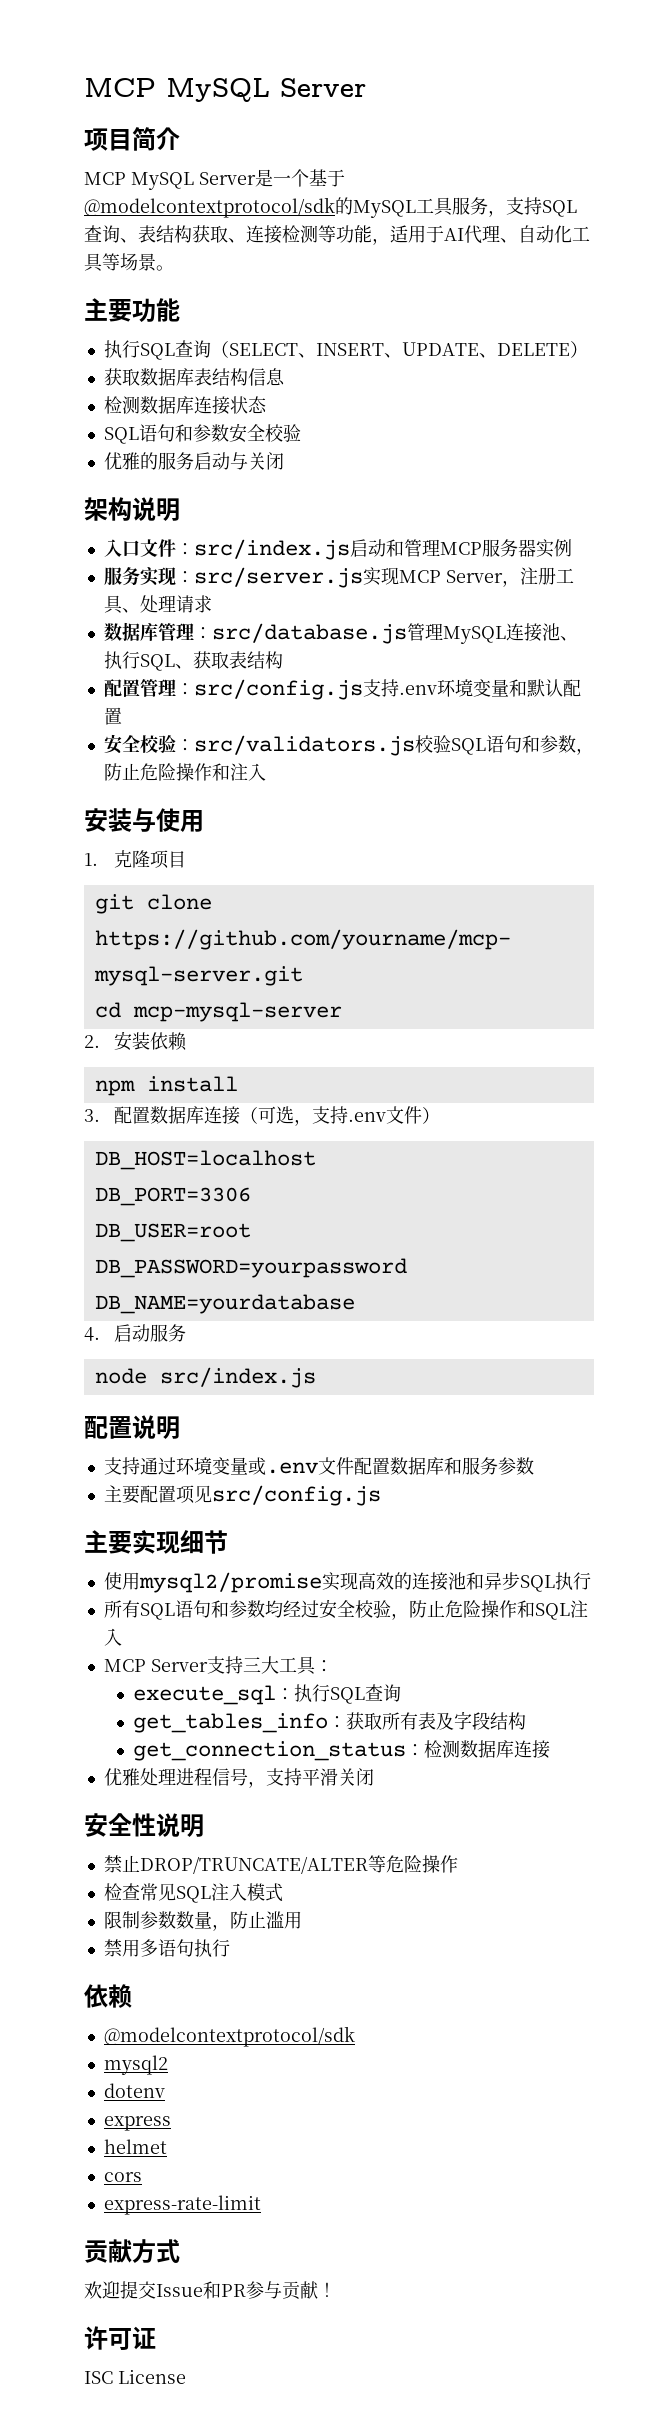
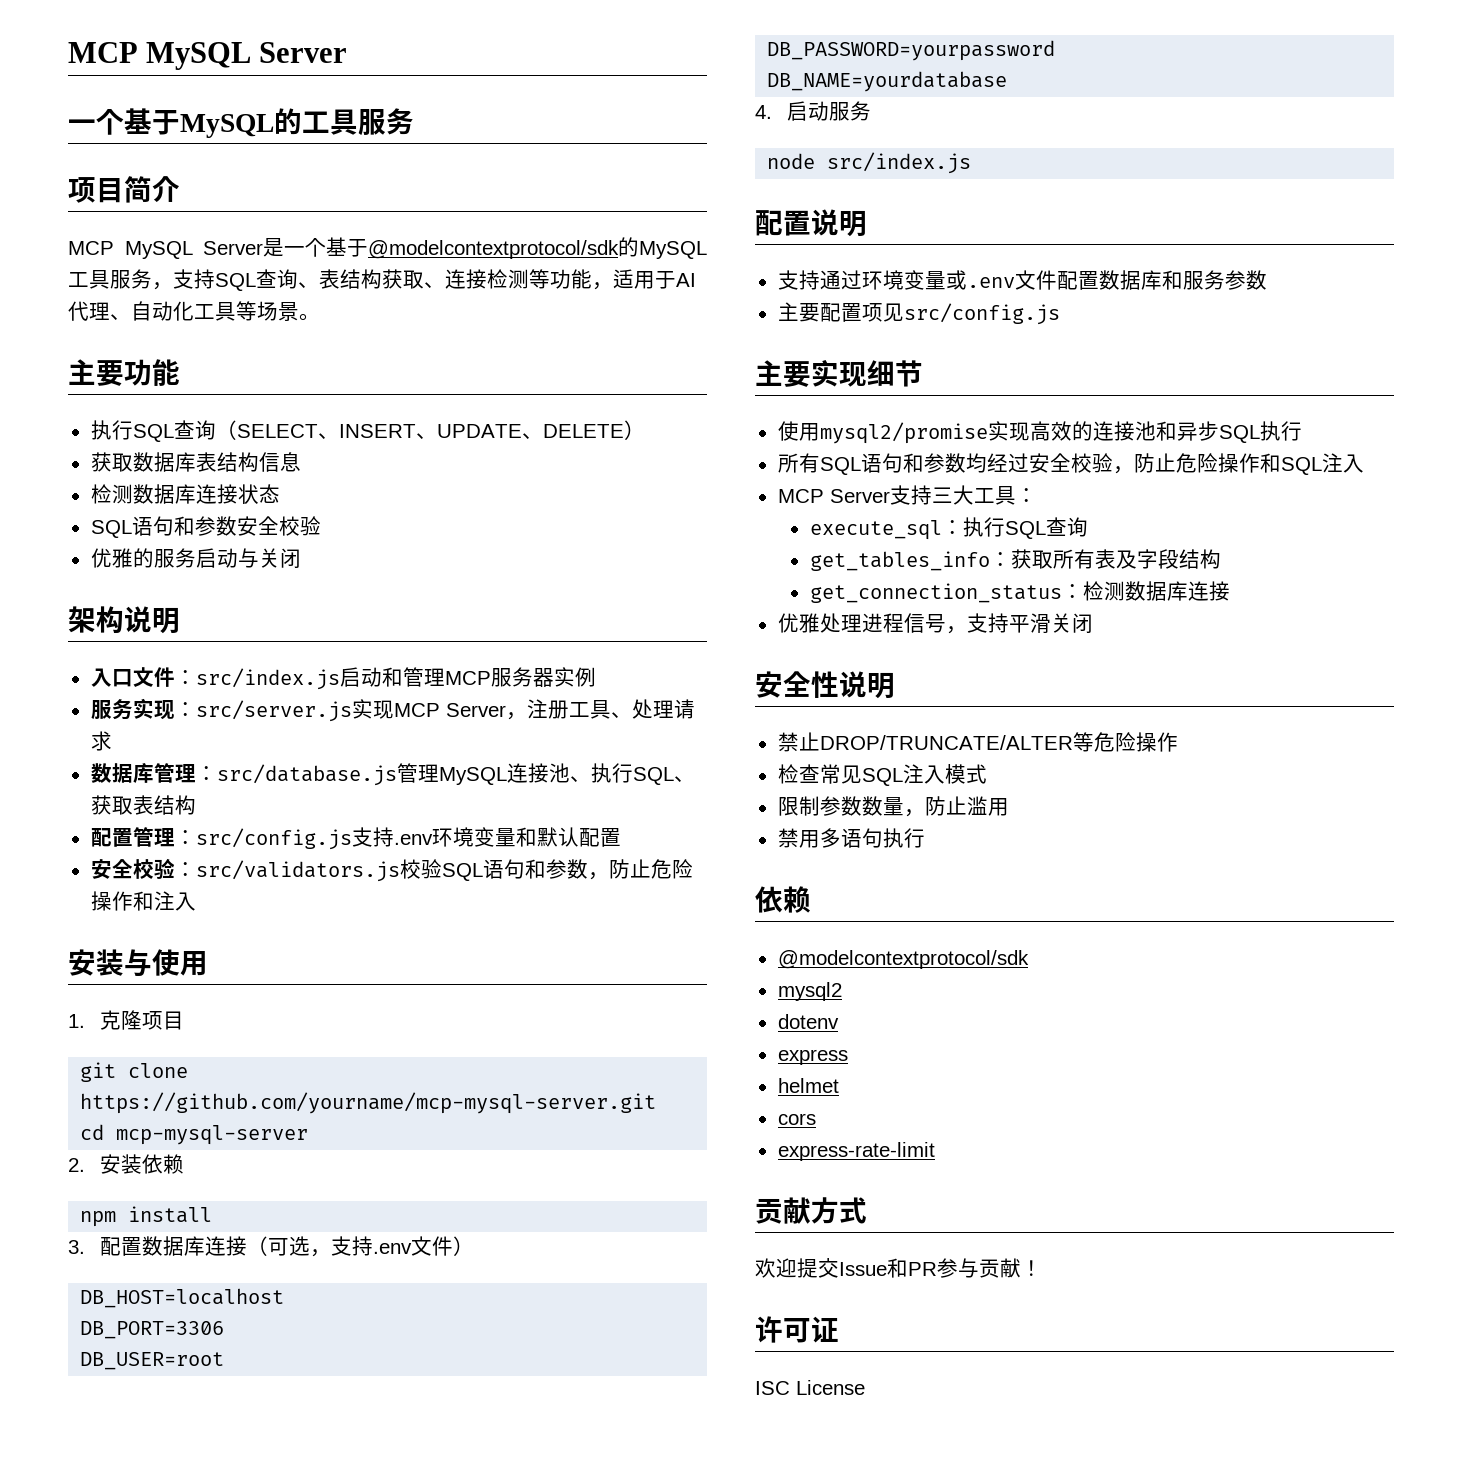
[84,78,366,102] MCP MySQL Server -> [68,42,348,70] [68,108,414,138] MCP MySQL Server // 一个基于MySQL的工具服务

